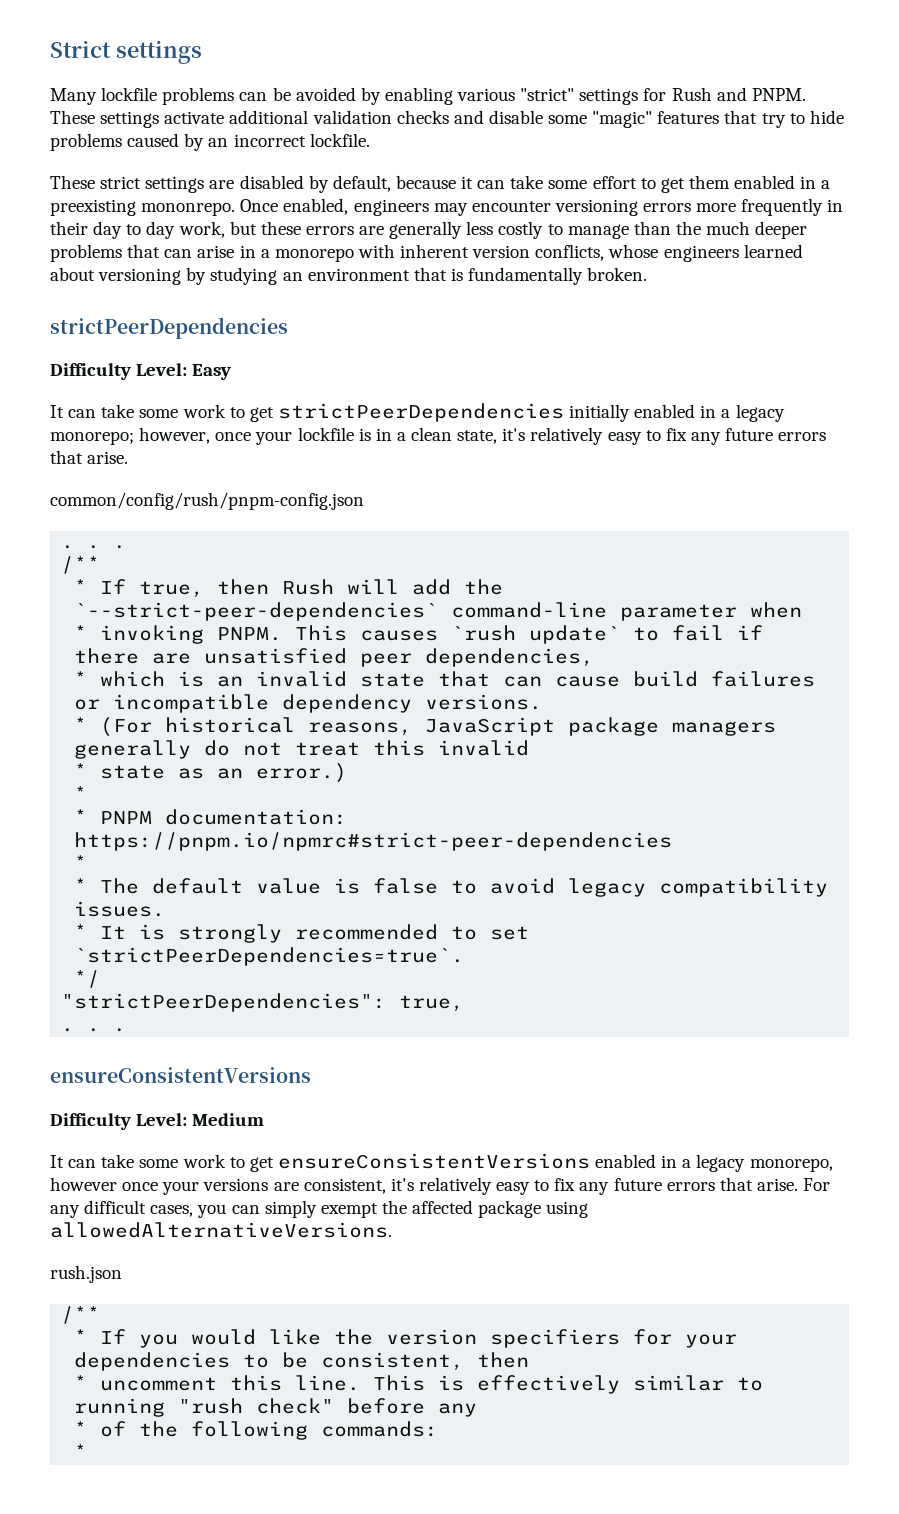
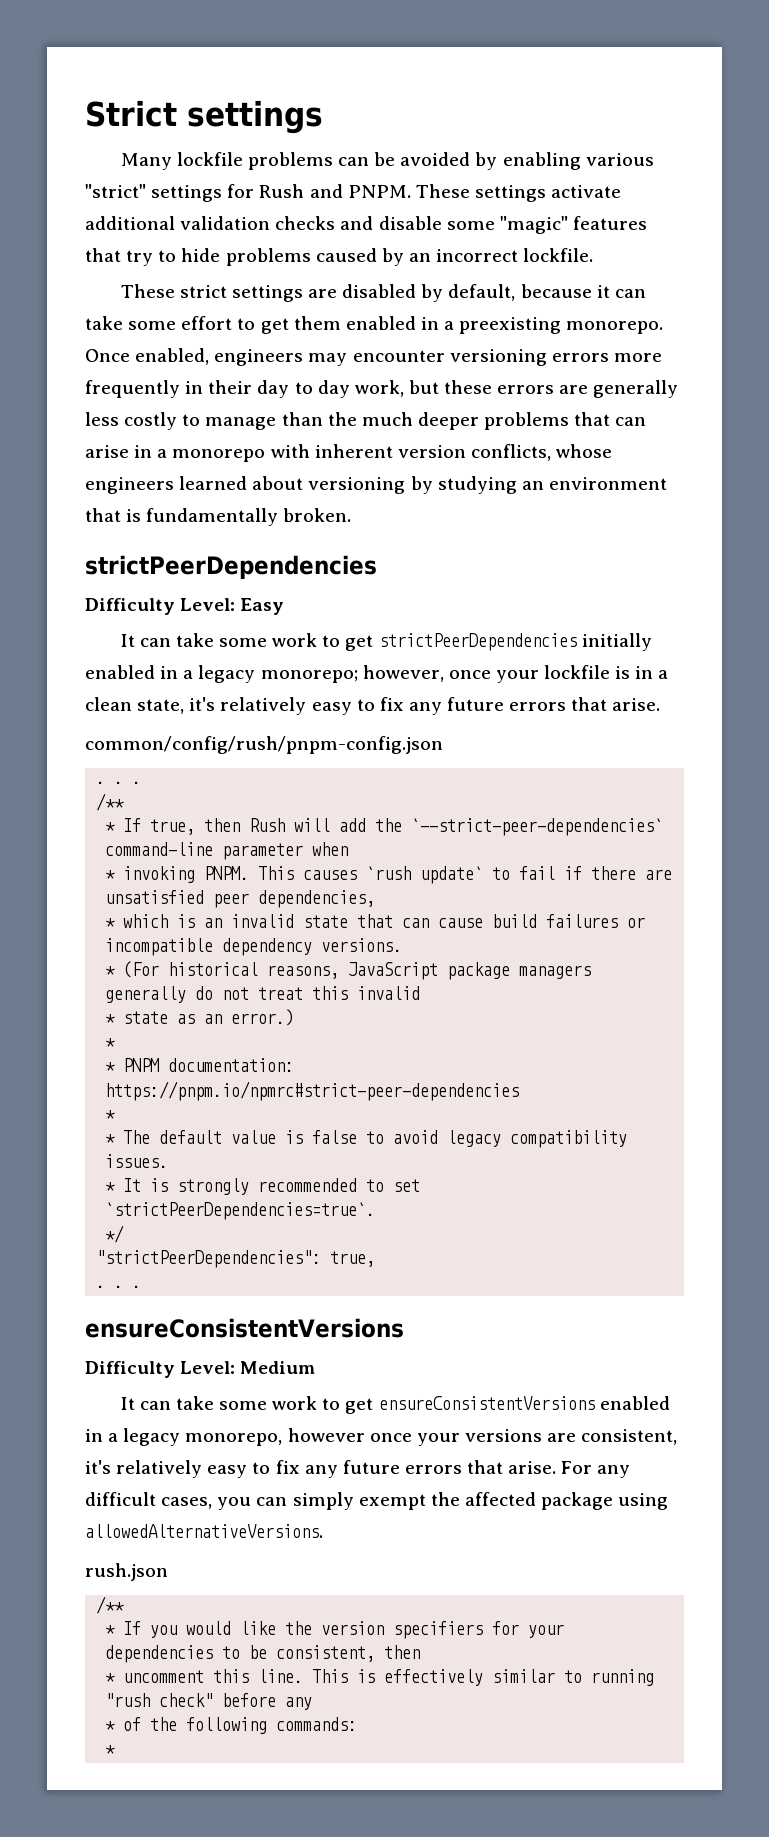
[141,202,236,216] mononrepo. -> [566,321,664,334] monorepo.

